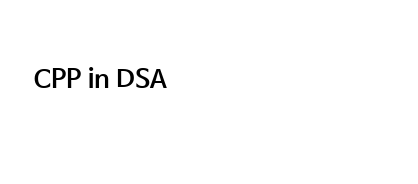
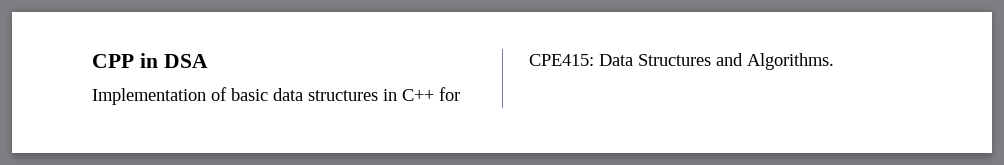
(167, 78) none -> [92,87,460,105] [529,53,834,70] // Implementation of basic data structures in C++ for CPE415: Data Structures and Algorithms.

